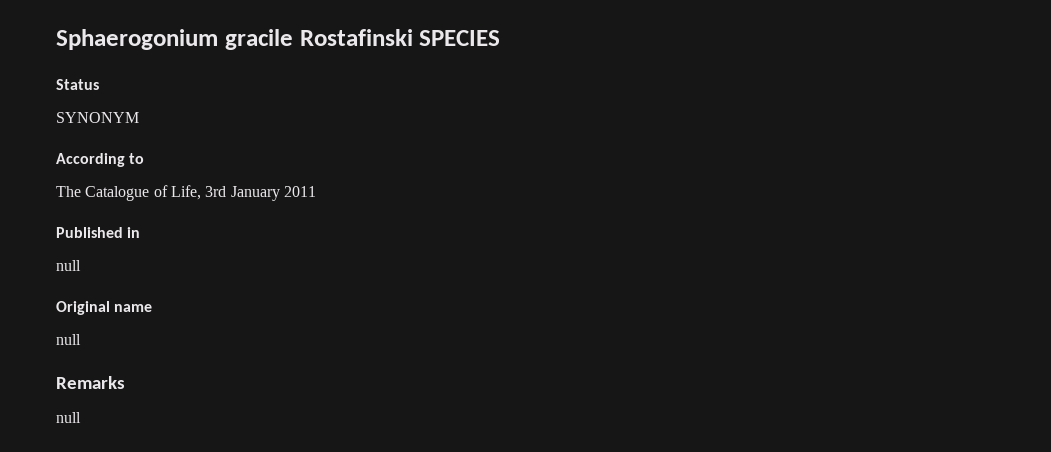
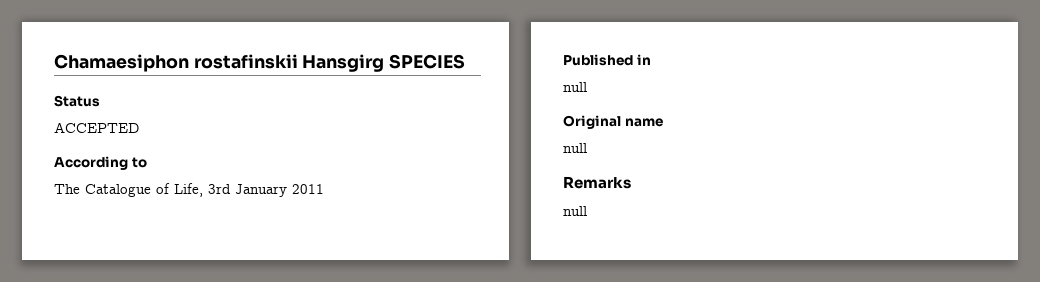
[56,29,413,50] Sphaerogonium gracile Rostafinski -> [54,54,385,72] Chamaesiphon rostafinskii Hansgirg
[56,112,139,123] SYNONYM -> [54,122,139,133] ACCEPTED

